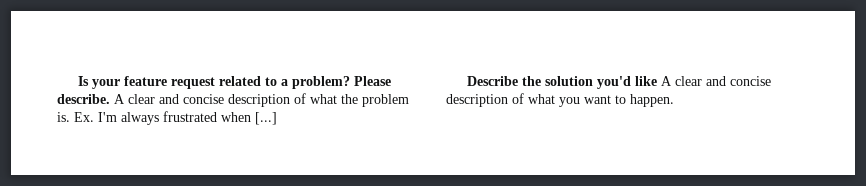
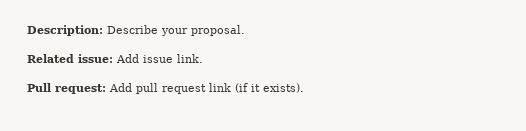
[78,76,392,89] [57,93,409,107] [57,111,277,125] [467,76,772,89] [446,93,674,107] Is your feature request related to a problem? Please describe. A clear and concise description of what the problem is. Ex. I'm always frustrated when [...] // Describe the solution you'd like A clear and concise description of what you want to happen. -> [27,25,245,36] [27,54,203,63] [27,83,304,94] Description: Describe your proposal. // Related issue: Add issue link. // Pull request: Add pull request link (if it exists).

